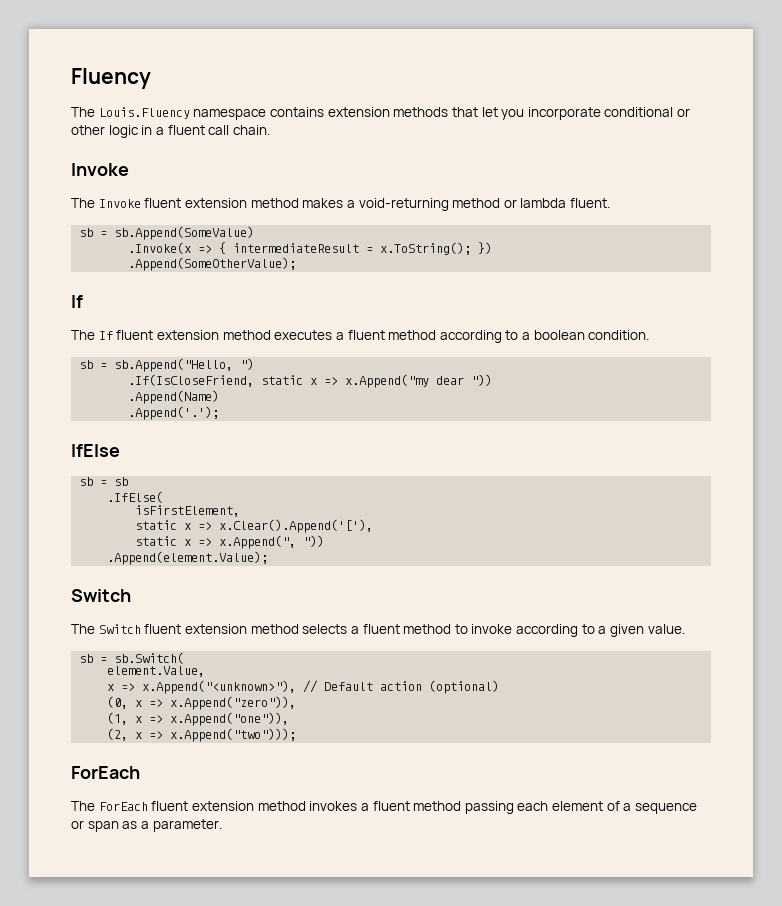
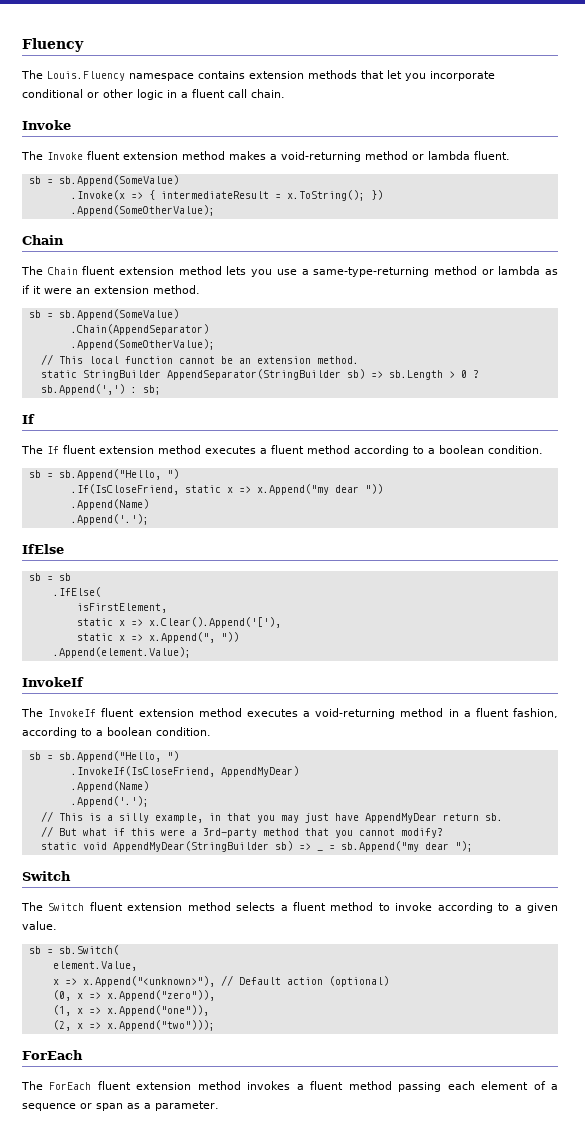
(297, 264) none -> [22,235,64,245] [21,266,558,277] [22,285,200,294] [28,309,179,320] [70,324,209,335] [70,339,215,350] [40,354,359,365] [40,369,479,380] [40,384,161,395] // Chain // The Chain fluent extension method lets you use a same-type-returning method or lambda as if it were an extension method. // sb = sb.Append(SomeValue) // .Chain(AppendSeparator) // .Append(SomeOtherValue); // // This local function cannot be an extension method. // static StringBuilder AppendSeparator(StringBuilder sb) => sb.Length > 0 ? sb.Append(',') : sb;
(269, 558) none -> [22,677,84,687] [21,708,559,719] [22,727,211,738] [28,751,179,762] [70,766,299,777] [70,781,149,792] [70,796,149,807] [40,811,503,823] [40,826,443,838] [40,841,311,852] [316,850,323,851] [328,841,473,852] // InvokeIf // The InvokeIf fluent extension method executes a void-returning method in a fluent fashion, according to a boolean condition. // sb = sb.Append("Hello, ") // .InvokeIf(IsCloseFriend, AppendMyDear) // .Append(Name) // .Append('.'); // // This is a silly example, in that you may just have AppendMyDear return sb. // // But what if this were a 3rd-party method that you cannot modify? // static void AppendMyDear(StringBuilder sb) => _ = sb.Append("my dear ");

